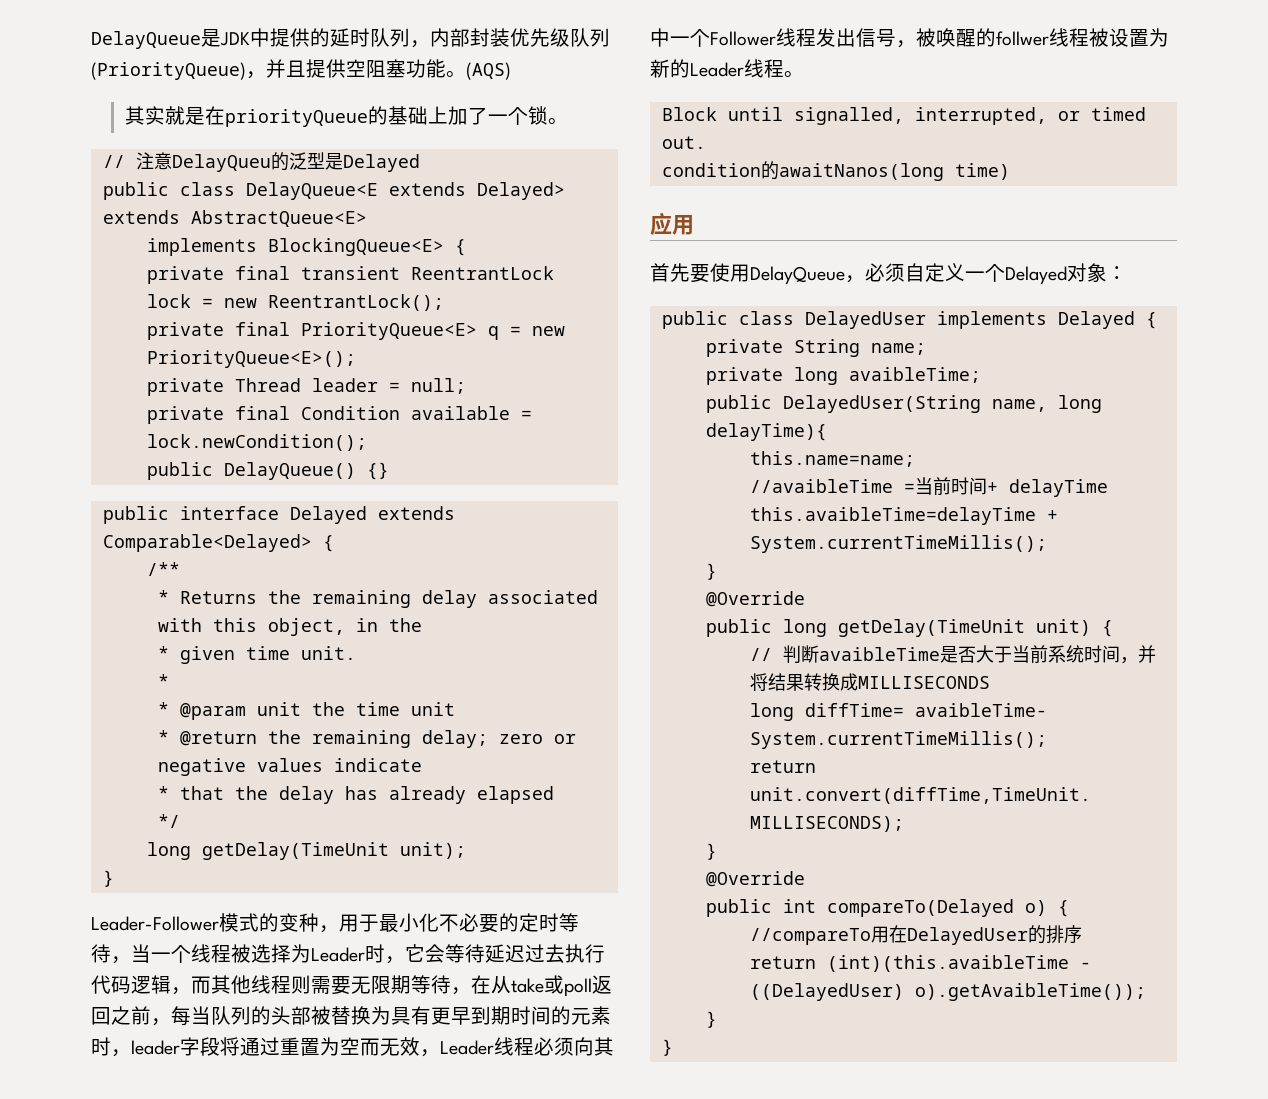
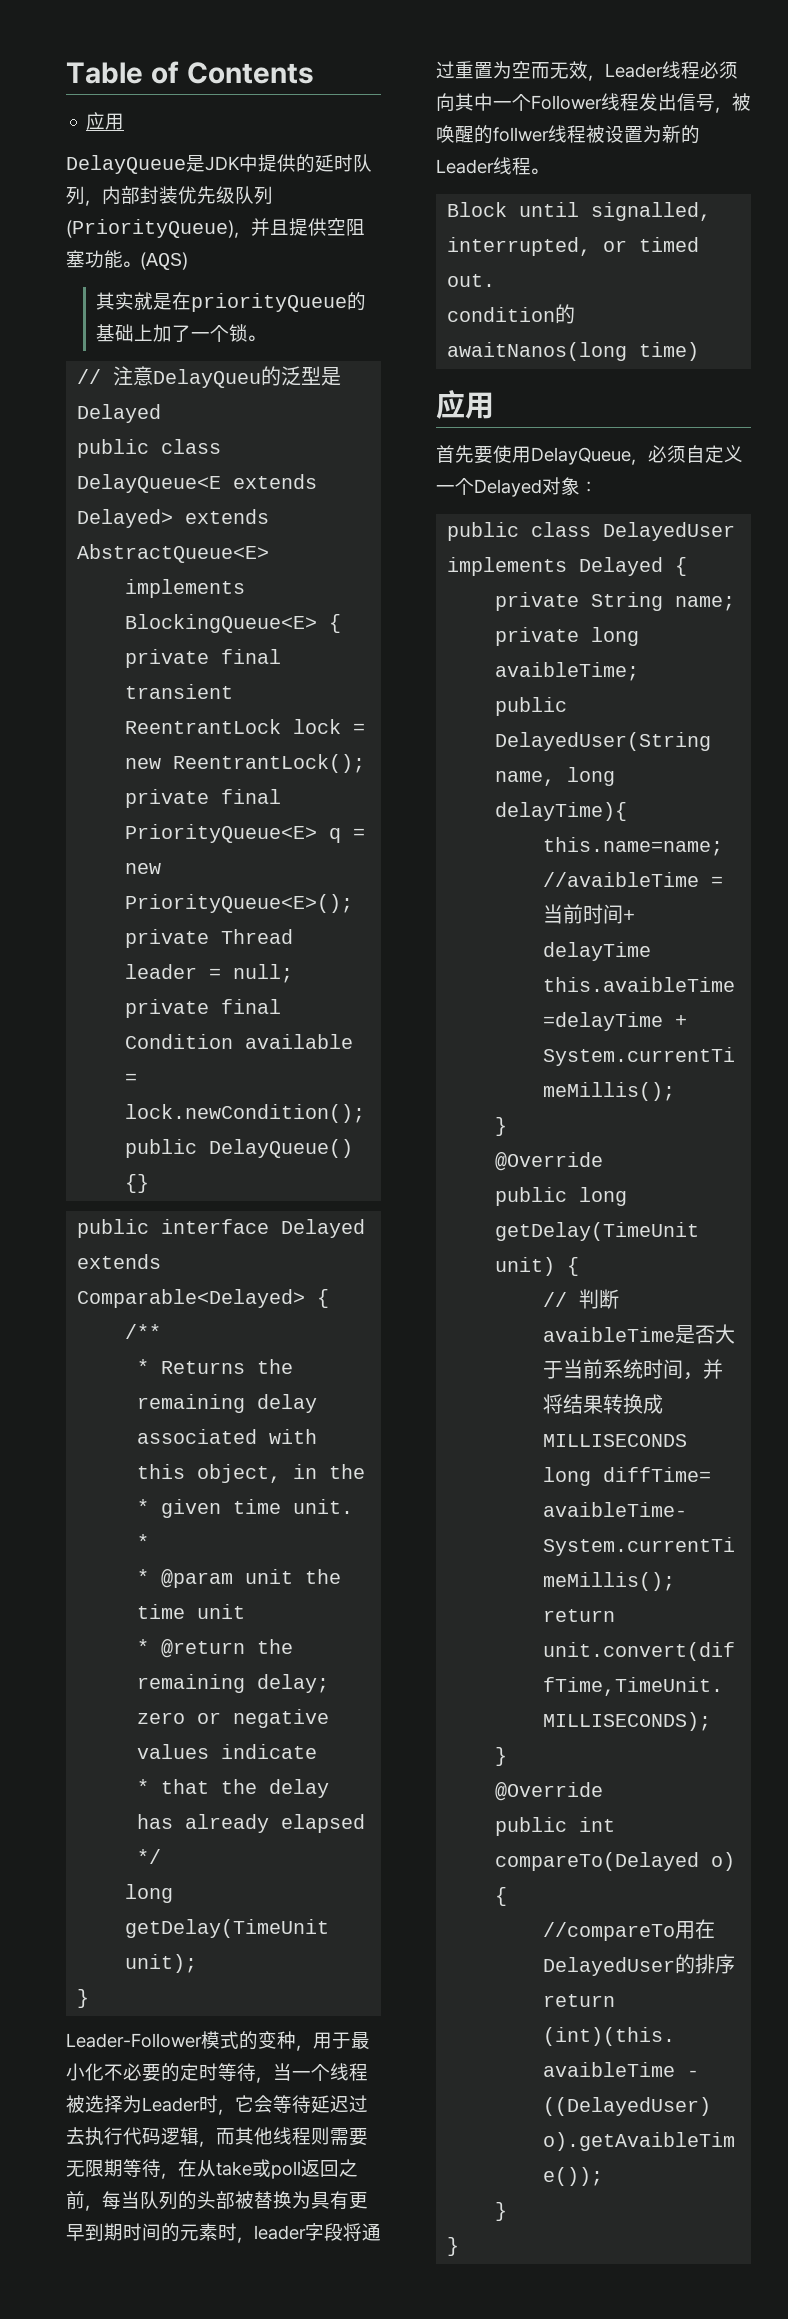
(91, 40) none -> [66,61,314,84] [86,112,125,130] Table of Contents // 应用 //

